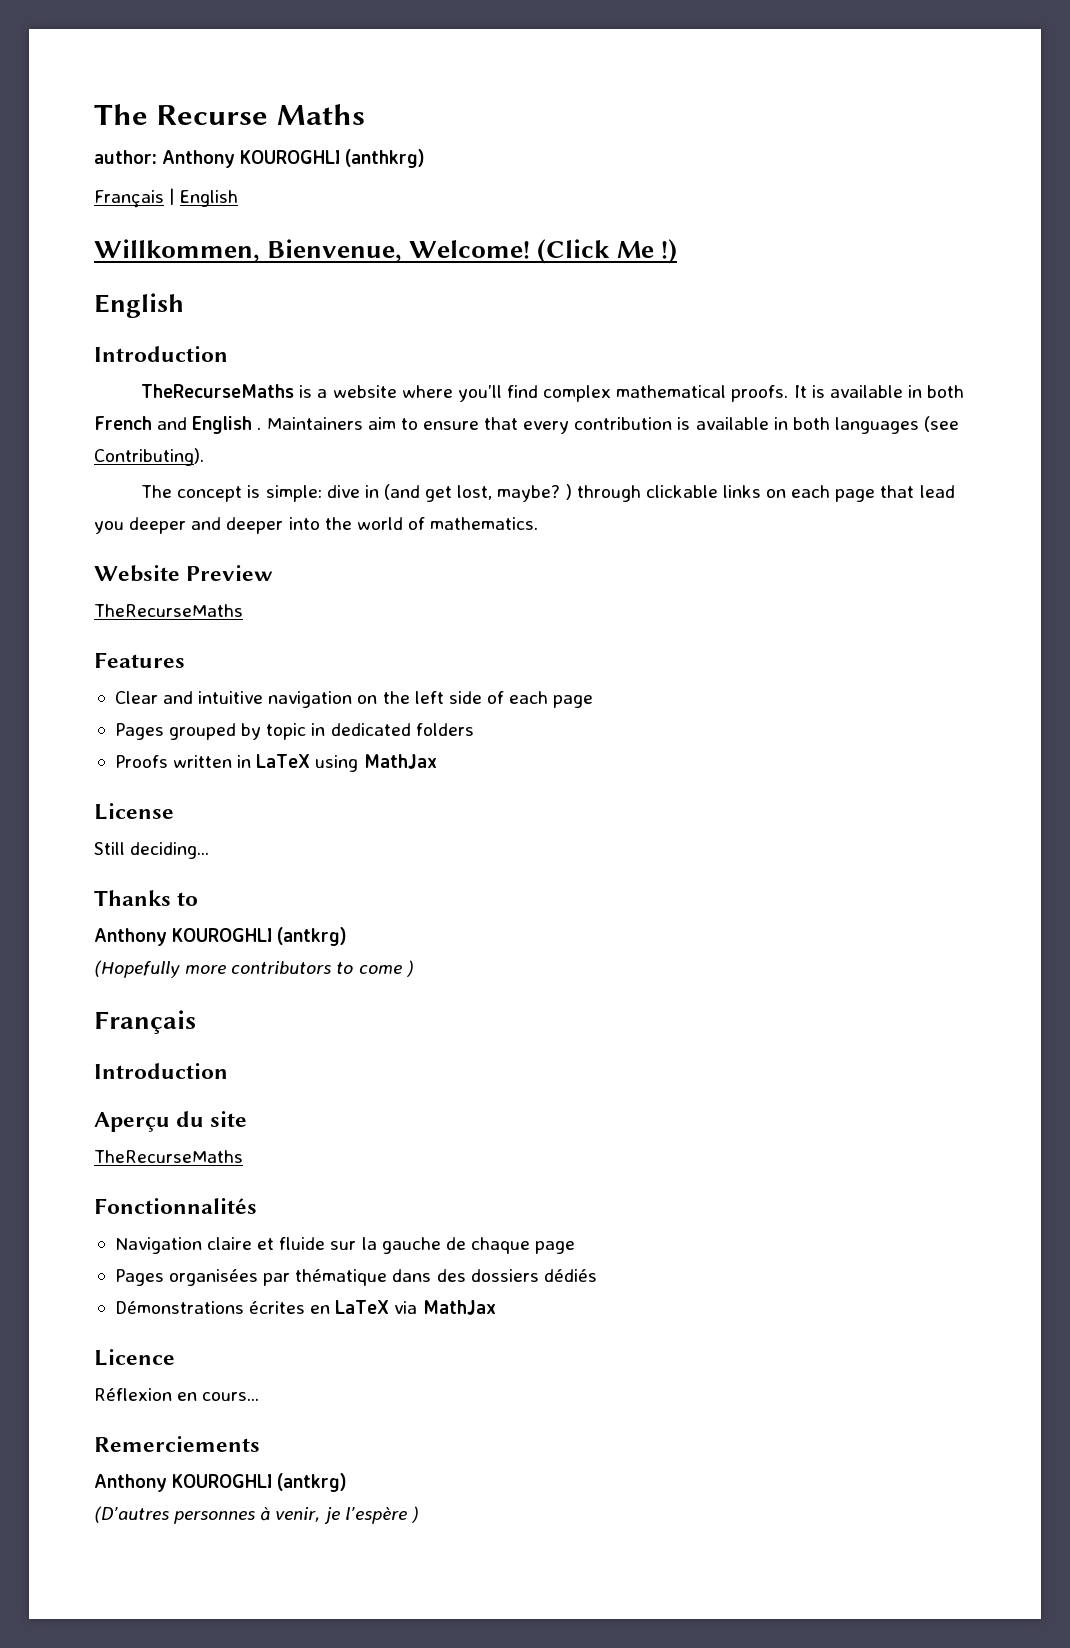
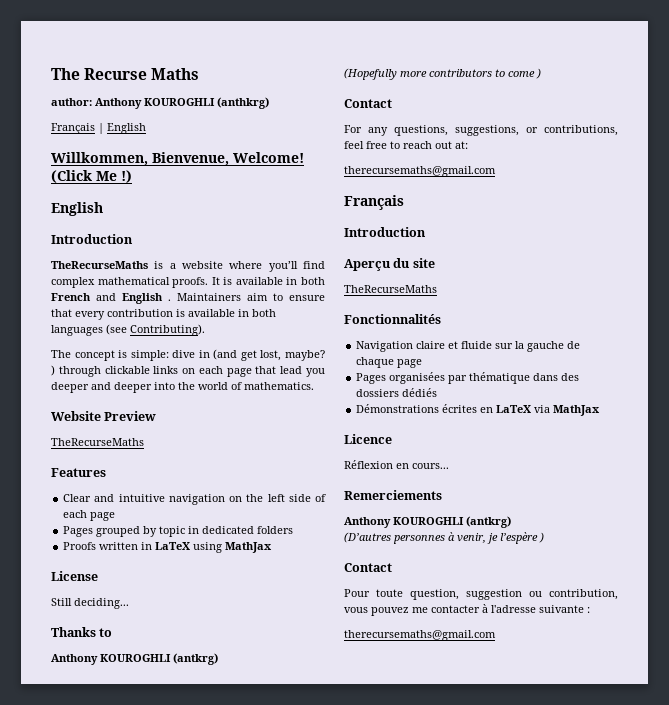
(414, 968) none -> [344,99,392,108] [344,125,618,136] [344,141,468,149] [344,166,496,177] // Contact // For any questions, suggestions, or contributions, feel free to reach out at: // therecursemaths@gmail.com
(419, 1514) none -> [344,563,392,572] [344,589,618,600] [344,604,590,616] [344,630,496,641] // Contact // Pour toute question, suggestion ou contribution, vous pouvez me contacter à l'adresse suivante : // therecursemaths@gmail.com

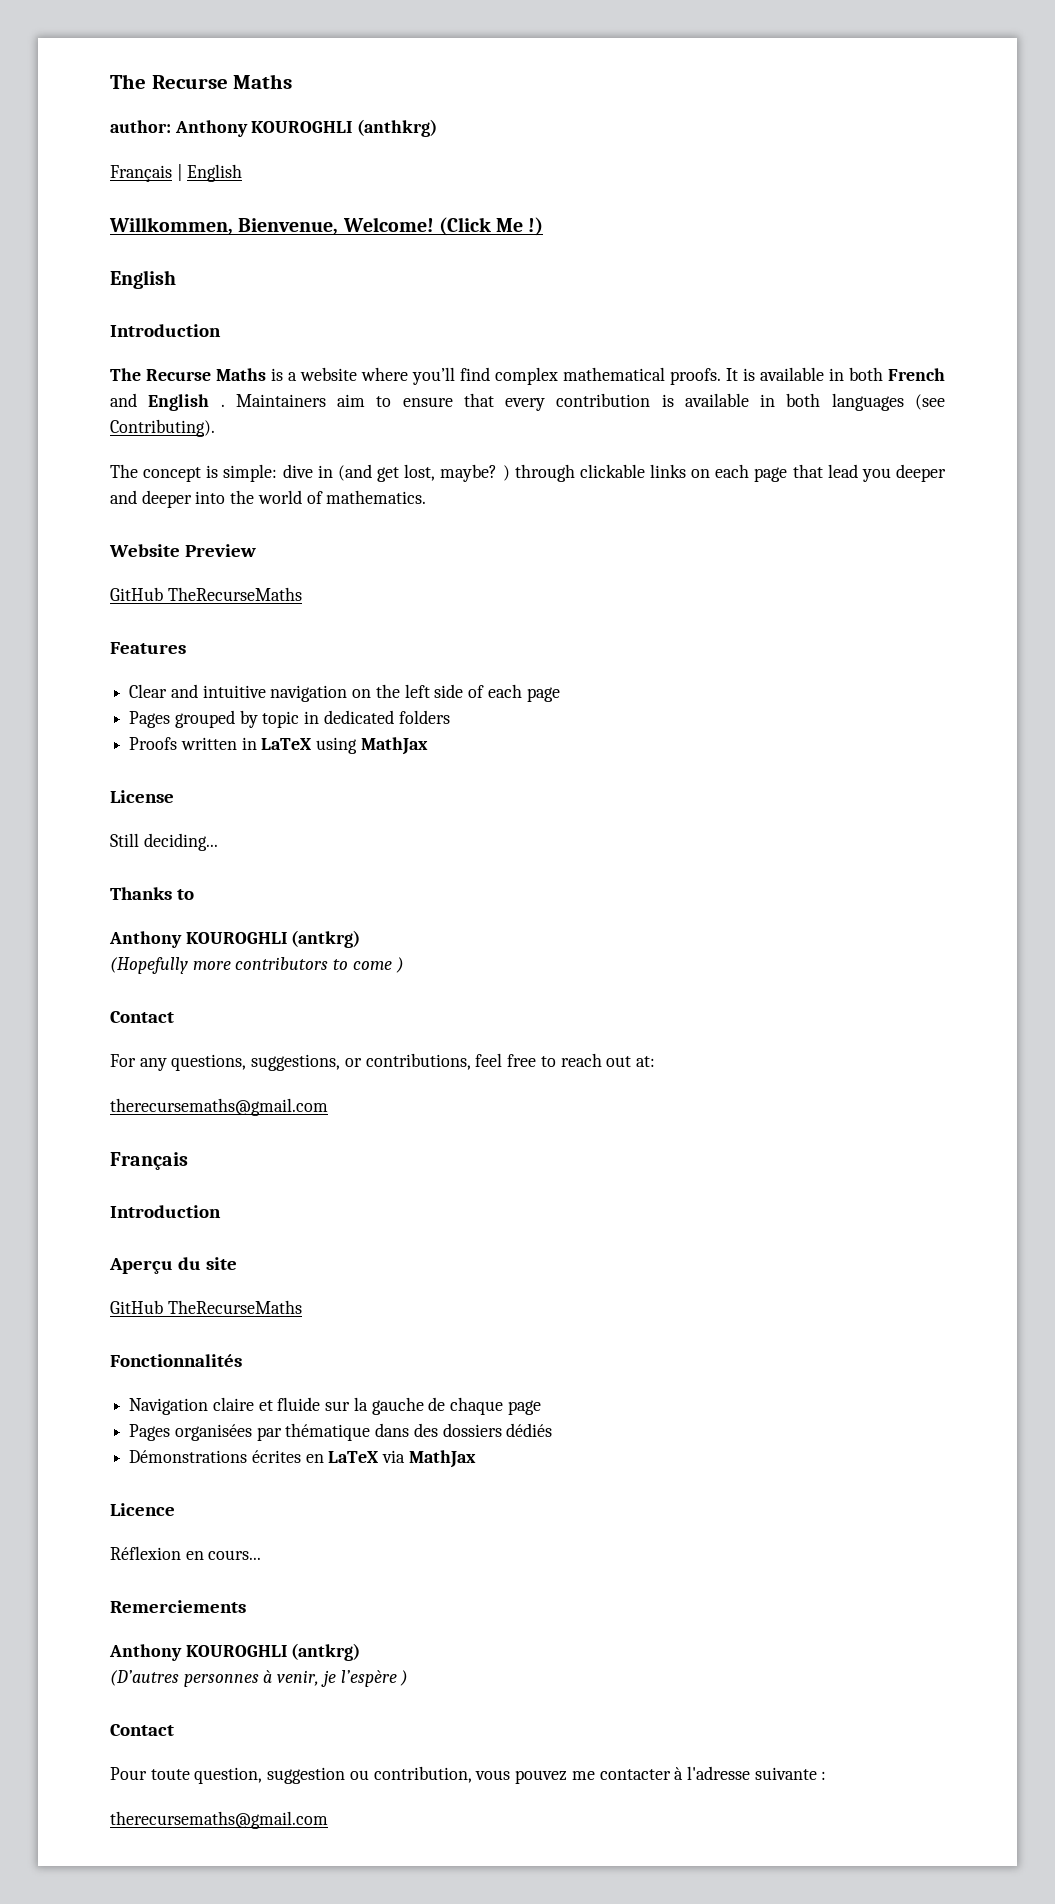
[51,261,148,269] TheRecurseMaths -> [110,368,266,381] The Recurse Maths
(157, 416) none -> [110,587,163,601] GitHub
(435, 263) none -> [110,1300,163,1314] GitHub

